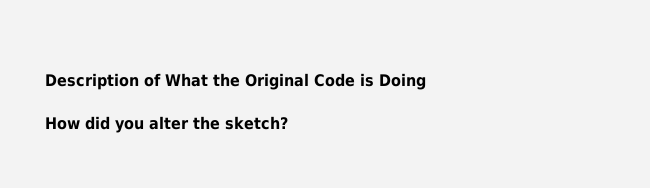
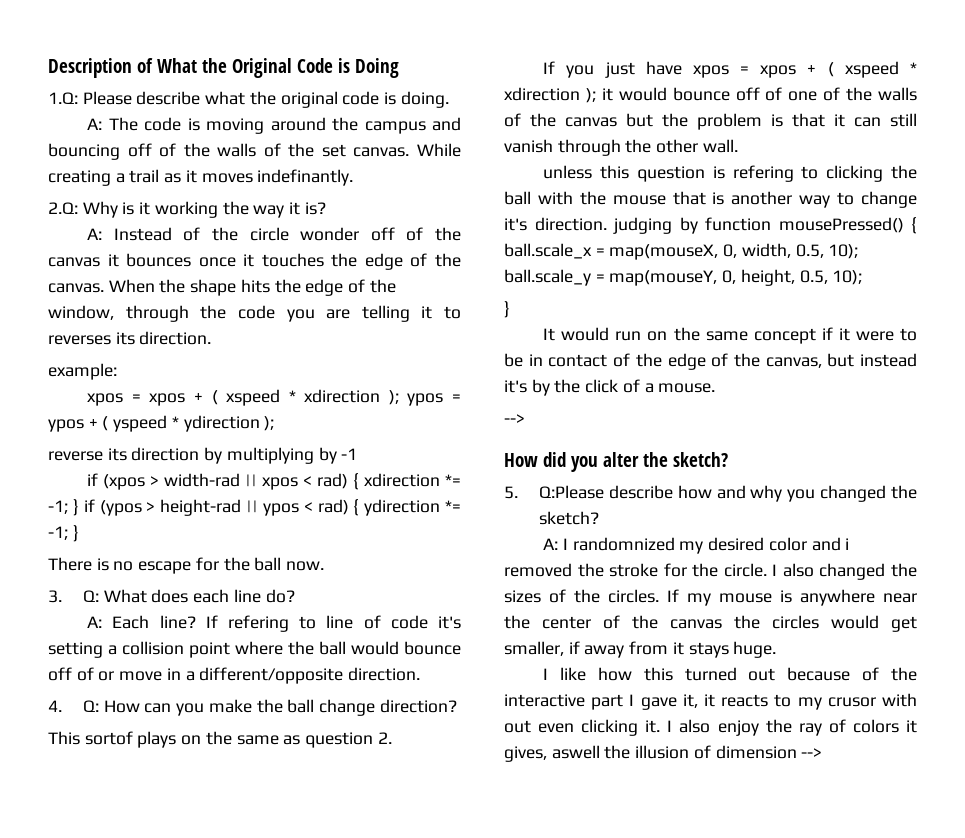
(426, 81) none -> [48,91,449,108] [87,117,462,134] [48,143,461,160] [48,169,354,186] [48,201,326,218] [87,227,462,241] [48,253,461,270] [48,279,396,296] [48,305,461,322] [48,331,212,345] [48,363,117,380] [87,389,461,406] [48,415,275,432] [48,447,358,464] [87,473,461,490] [48,499,461,516] [48,525,79,542] [48,557,325,574] [48,589,295,603] [87,615,462,632] [48,641,461,658] [48,667,421,684] [48,699,457,716] [48,731,392,748] [543,61,917,78] [504,87,917,103] [504,113,917,130] [504,139,738,156] [543,165,917,182] [504,191,917,208] [504,217,917,234] [504,243,859,260] [504,269,863,286] [504,301,510,318] [543,327,917,344] [504,353,917,370] [504,379,716,396] [504,414,525,424] // 1.Q: Please describe what the original code is doing. // A: The code is moving around the campus and bouncing off of the walls of the set canvas. While creating a trail as it moves indefinantly. // 2.Q: Why is it working the way it is? // A: Instead of the circle wonder off of the canvas it bounces once it touches the edge of the canvas. When the shape hits the edge of the window, through the code you are telling it to reverses its direction. // example: // xpos = xpos + ( xspeed * xdirection ); ypos = ypos + ( yspeed * ydirection ); // reverse its direction by multiplying by -1 // if (xpos > width-rad || xpos < rad) { xdirection *= -1; } if (ypos > height-rad || ypos < rad) { ydirection *= -1; } // There is no escape for the ball now. // 3. Q: What does each line do? // A: Each line? If refering to line of code it's setting a collision point where the ball would bounce off of or move in a different/opposite direction. // 4. Q: How can you make the ball change direction? // This sortof plays on the same as question 2. // If you just have xpos = xpos + ( xspeed * xdirection ); it would bounce off of one of the walls of the canvas but the problem is that it can still vanish through the other wall. // unless this question is refering to clicking the ball with the mouse that is another way to change it's direction. judging by function mousePressed() { ball.scale_x = map(mouseX, 0, width, 0.5, 10); ball.scale_y = map(mouseY, 0, height, 0.5, 10); // } // It would run on the same concept if it were to be in contact of the edge of the canvas, but instead it's by the click of a mouse. // -->
(288, 123) none -> [504,485,917,502] [538,511,599,525] [543,537,850,554] [504,563,917,580] [504,589,917,606] [504,615,917,632] [504,641,777,658] [543,667,917,681] [504,693,917,710] [504,719,917,736] [504,745,823,762] // 5. Q:Please describe how and why you changed the sketch? // A: I randomnized my desired color and i removed the stroke for the circle. I also changed the sizes of the circles. If my mouse is anywhere near the center of the canvas the circles would get smaller, if away from it stays huge. // I like how this turned out because of the interactive part I gave it, it reacts to my crusor with out even clicking it. I also enjoy the ray of colors it gives, aswell the illusion of dimension -->

